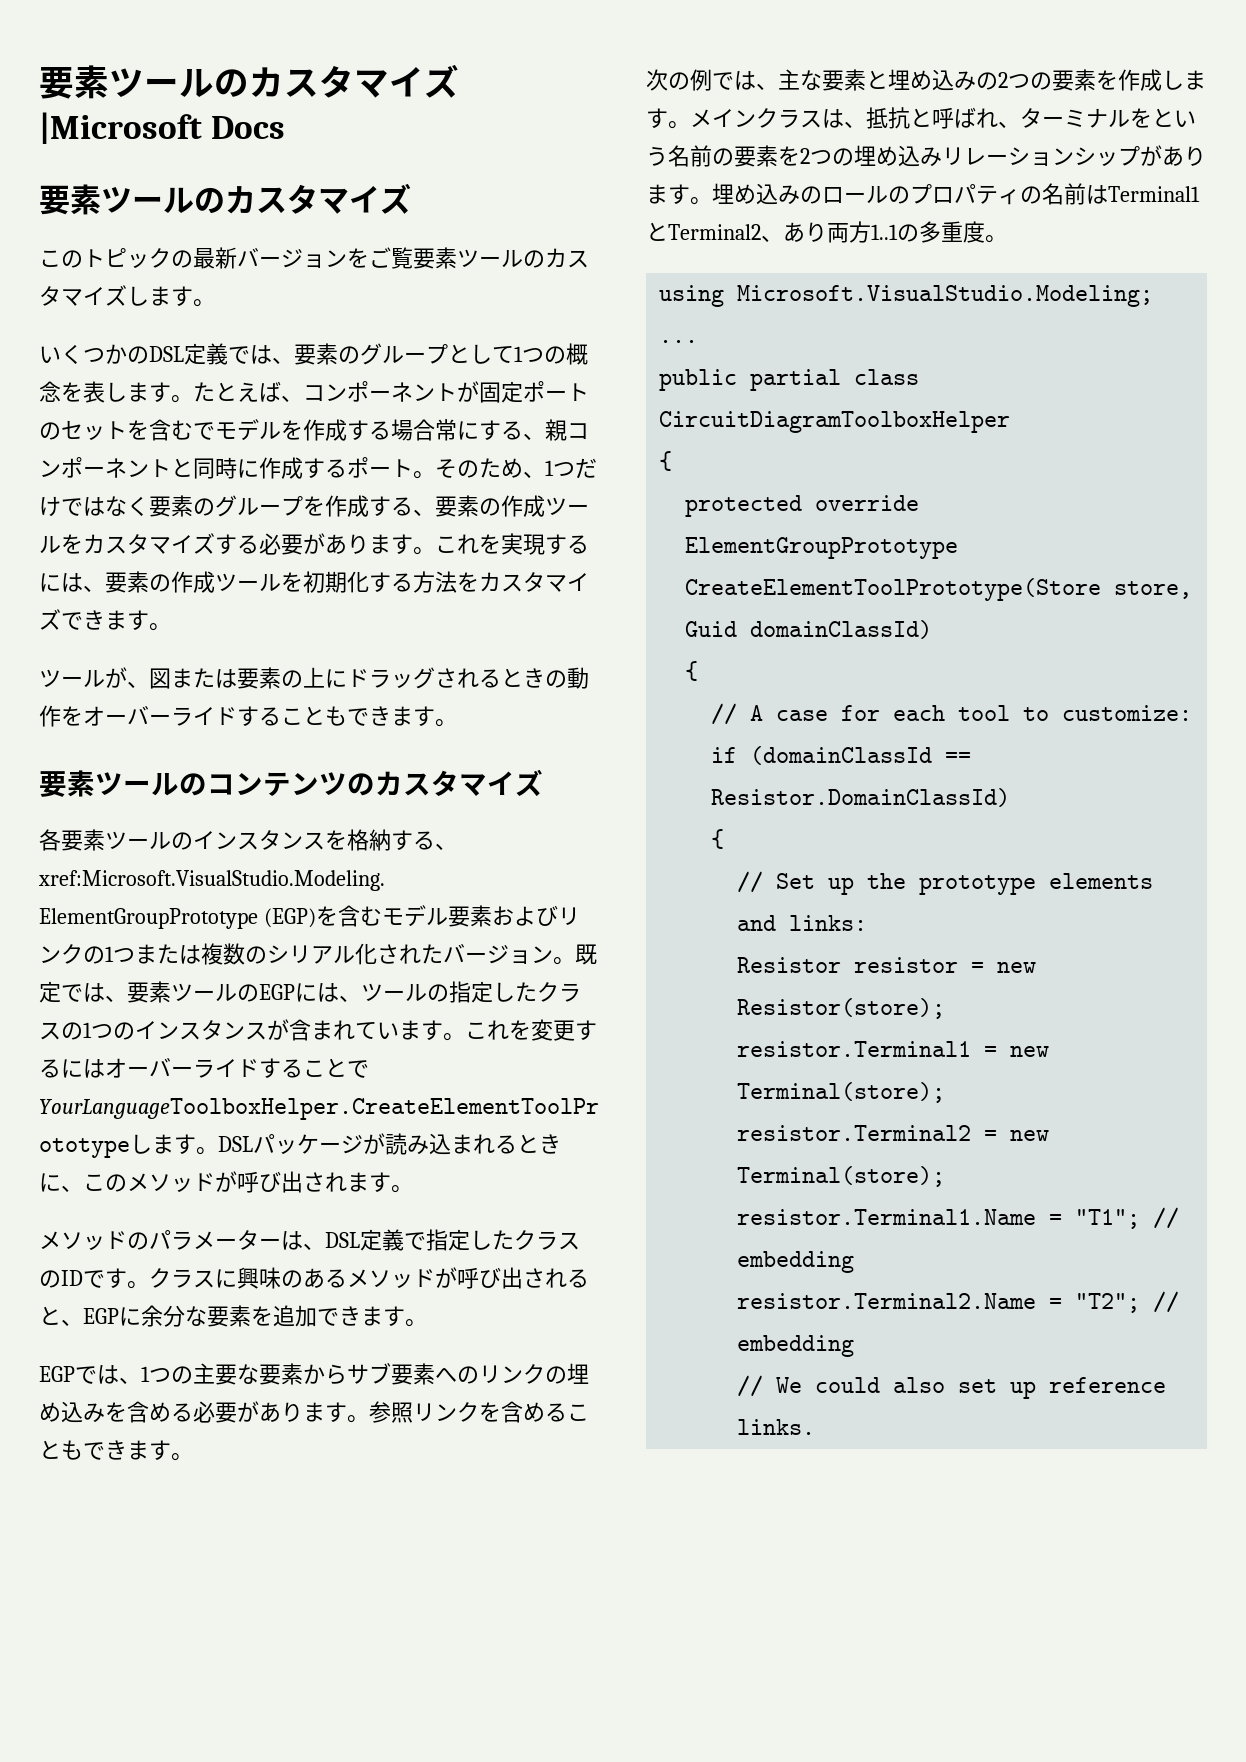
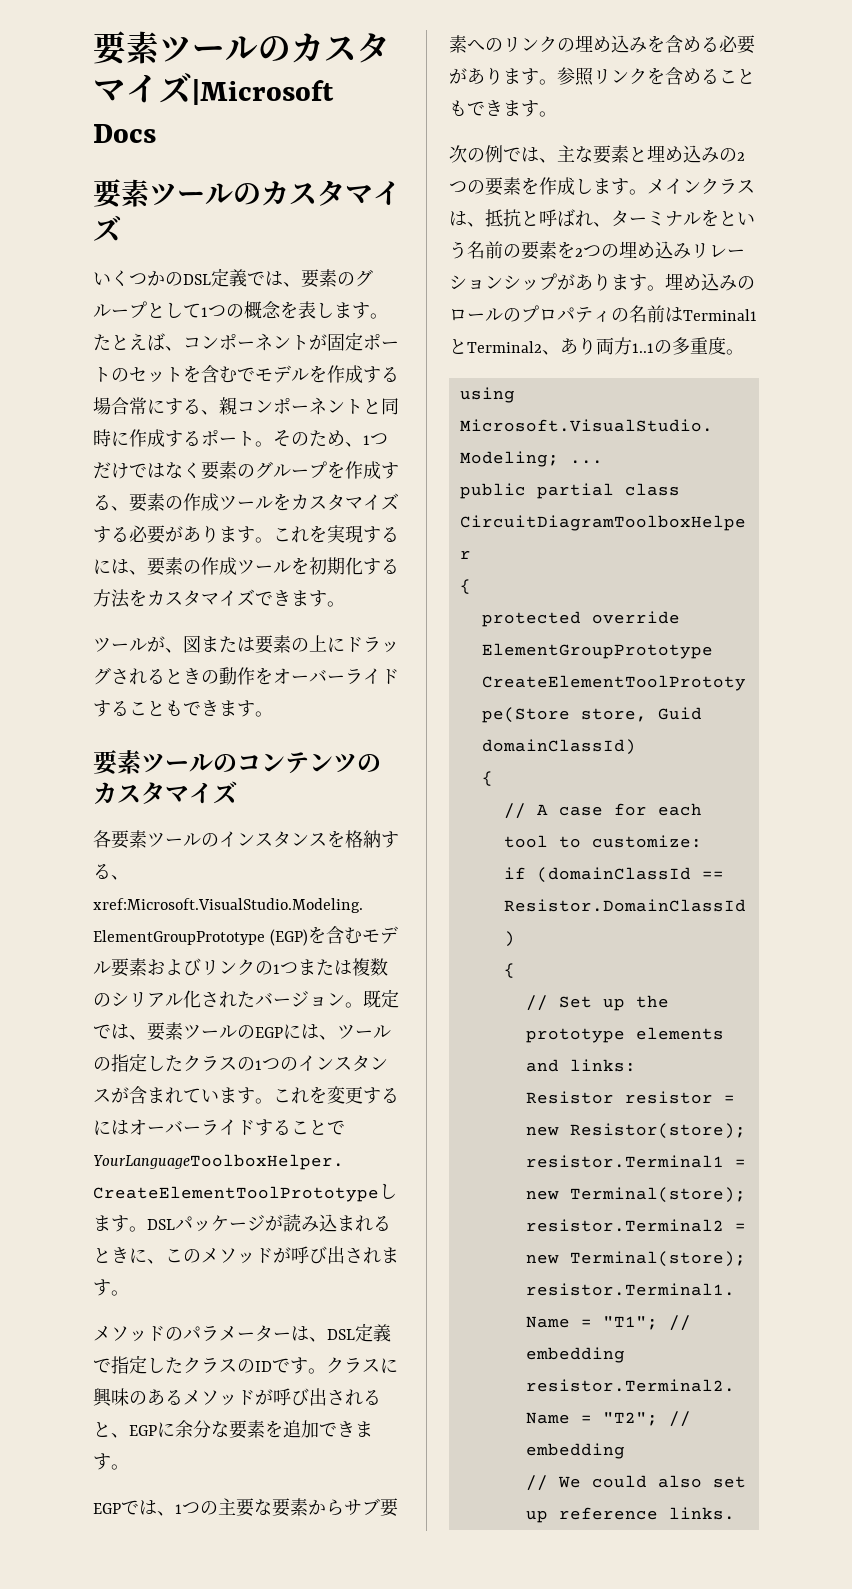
[39,247,589,269] [39,285,215,307] // このトピックの最新バージョンをご覧要素ツールのカスタマイズします。 -> (121, 228) none

